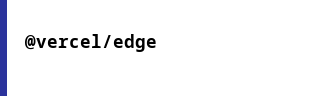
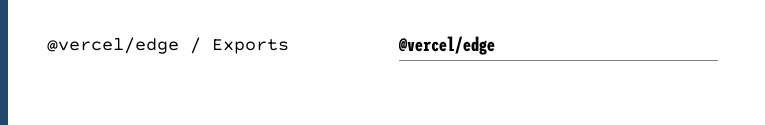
[25,34,157,52] @vercel/edge -> [47,37,289,54] [398,36,495,55] @vercel/edge / Exports // @vercel/edge

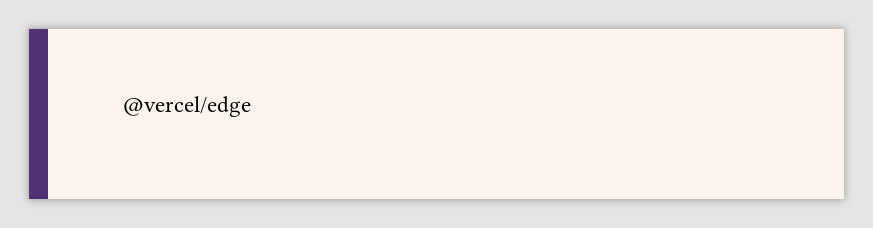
[47,37,289,54] [398,36,495,55] @vercel/edge / Exports // @vercel/edge -> [123,96,251,117] @vercel/edge

